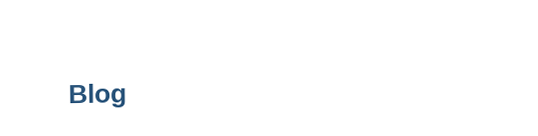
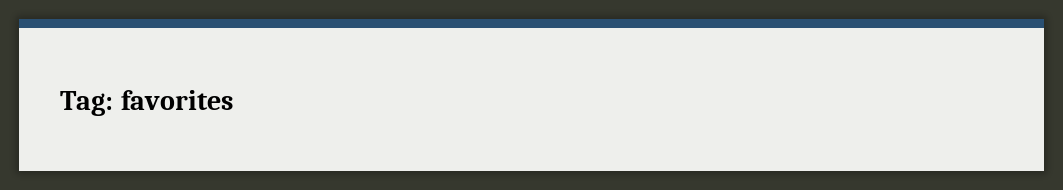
[68,83,127,109] Blog -> [60,90,233,116] Tag: favorites

